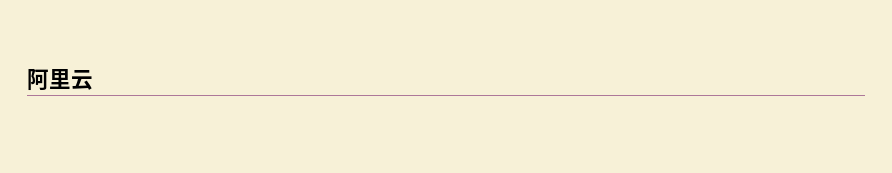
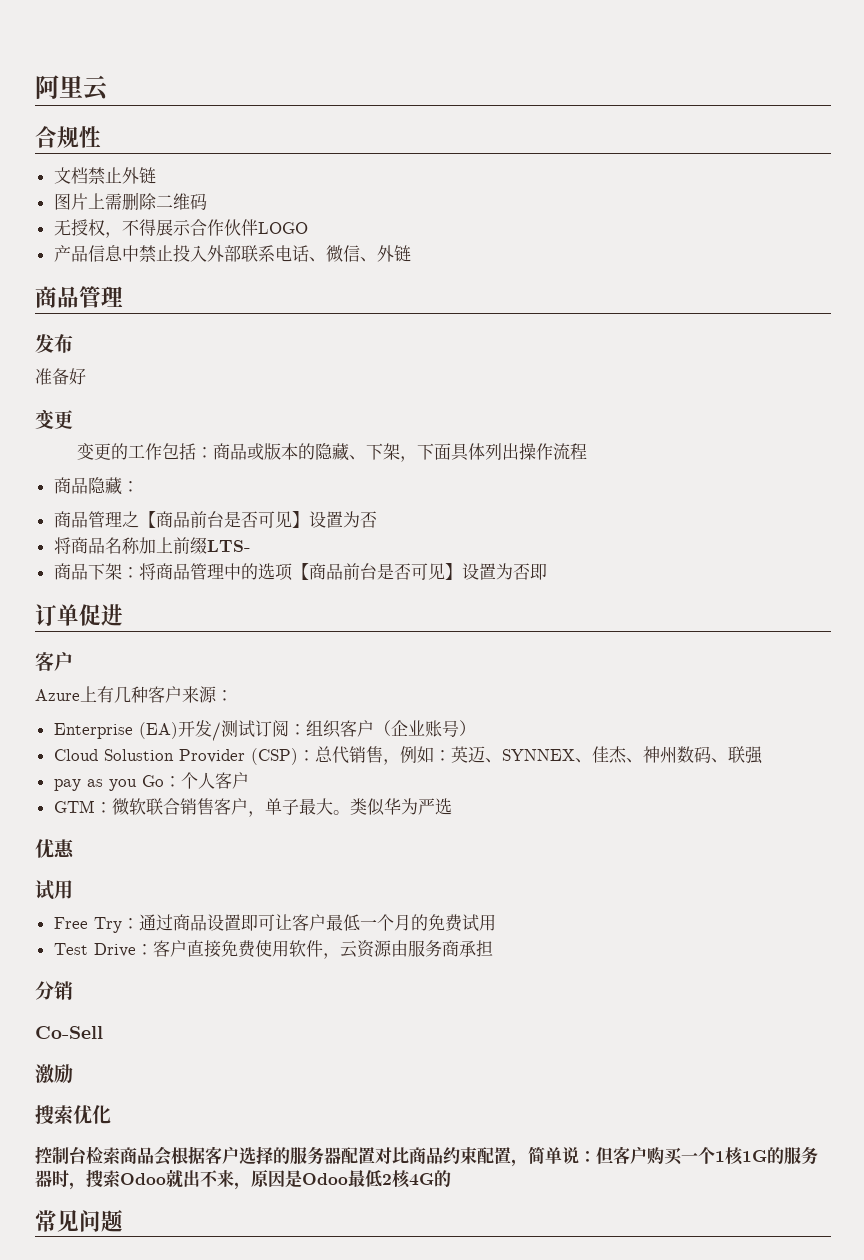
(93, 80) none -> [35,126,101,148] [53,167,156,185] [53,192,207,210] [53,219,308,238] [53,244,411,263] [35,286,123,308] [35,334,73,353] [35,368,86,385] [35,409,73,429] [76,443,587,462] [53,477,139,495] [53,511,377,528] [53,537,251,554] [53,563,547,581] [35,604,123,626] [35,652,73,671] [35,686,233,703] [53,720,476,741] [53,746,763,765] [53,772,249,791] [53,798,452,817] [35,839,75,859] [35,880,73,900] [53,914,496,933] [53,940,493,959] [35,981,73,1000] [35,1026,103,1039] [35,1064,73,1084] [35,1105,111,1125] [35,1146,818,1167] [35,1169,451,1190] [35,1209,123,1232] // 合规性 // 文档禁止外链 // 图片上需删除二维码 // 无授权，不得展示合作伙伴LOGO // 产品信息中禁止投入外部联系电话、微信、外链 // 商品管理 // 发布 // 准备好 // 变更 // 变更的工作包括：商品或版本的隐藏、下架，下面具体列出操作流程 // 商品隐藏： // 商品管理之【商品前台是否可见】设置为否 // 将商品名称加上前缀LTS- // 商品下架：将商品管理中的选项【商品前台是否可见】设置为否即 // 订单促进 // 客户 // Azure上有几种客户来源： // Enterprise (EA)开发/测试订阅：组织客户（企业账号） // Cloud Solustion Provider (CSP)：总代销售，例如：英迈、SYNNEX、佳杰、神州数码、联强 // pay as you Go：个人客户 // GTM：微软联合销售客户，单子最大。类似华为严选 // 优惠 // 试用 // Free Try：通过商品设置即可让客户最低一个月的免费试用 // Test Drive：客户直接免费使用软件，云资源由服务商承担 // 分销 // Co-Sell // 激励 // 搜索优化 // 控制台检索商品会根据客户选择的服务器配置对比商品约束配置，简单说：但客户购买一个1核1G的服务器时，搜索Odoo就出不来，原因是Odoo最低2核4G的 // 常见问题

